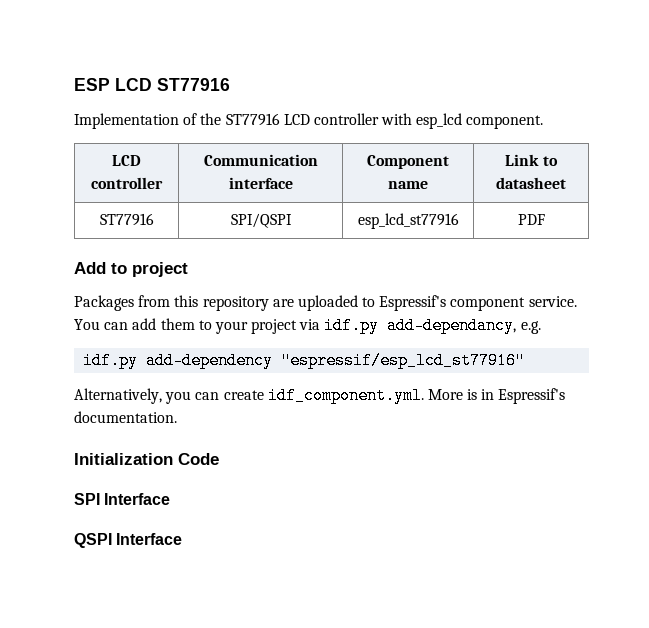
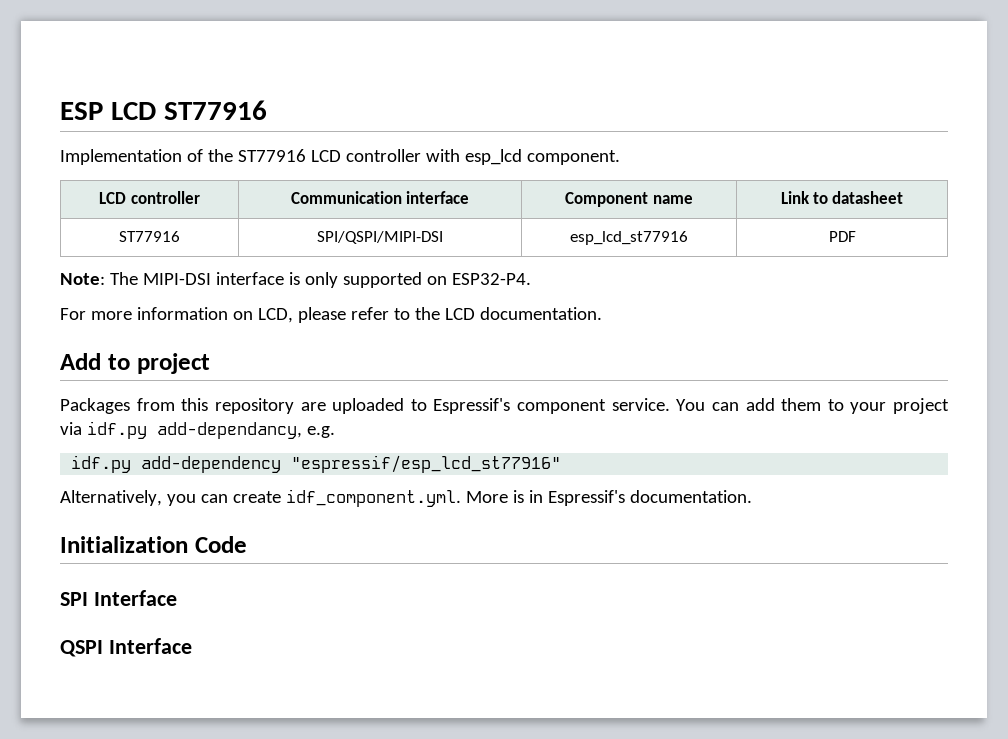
[230,213,292,228] SPI/QSPI -> [317,231,443,244] SPI/QSPI/MIPI-DSI
(545, 219) none -> [60,272,531,288] [60,307,602,323] // Note: The MIPI-DSI interface is only supported on ESP32-P4. // For more information on LCD, please refer to the LCD documentation.

